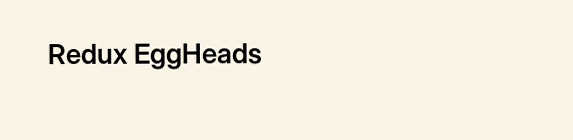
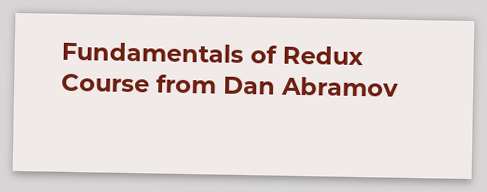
[47,43,263,70] Redux EggHeads -> [61,41,364,66] [61,73,399,97] Fundamentals of Redux Course from Dan Abramov

